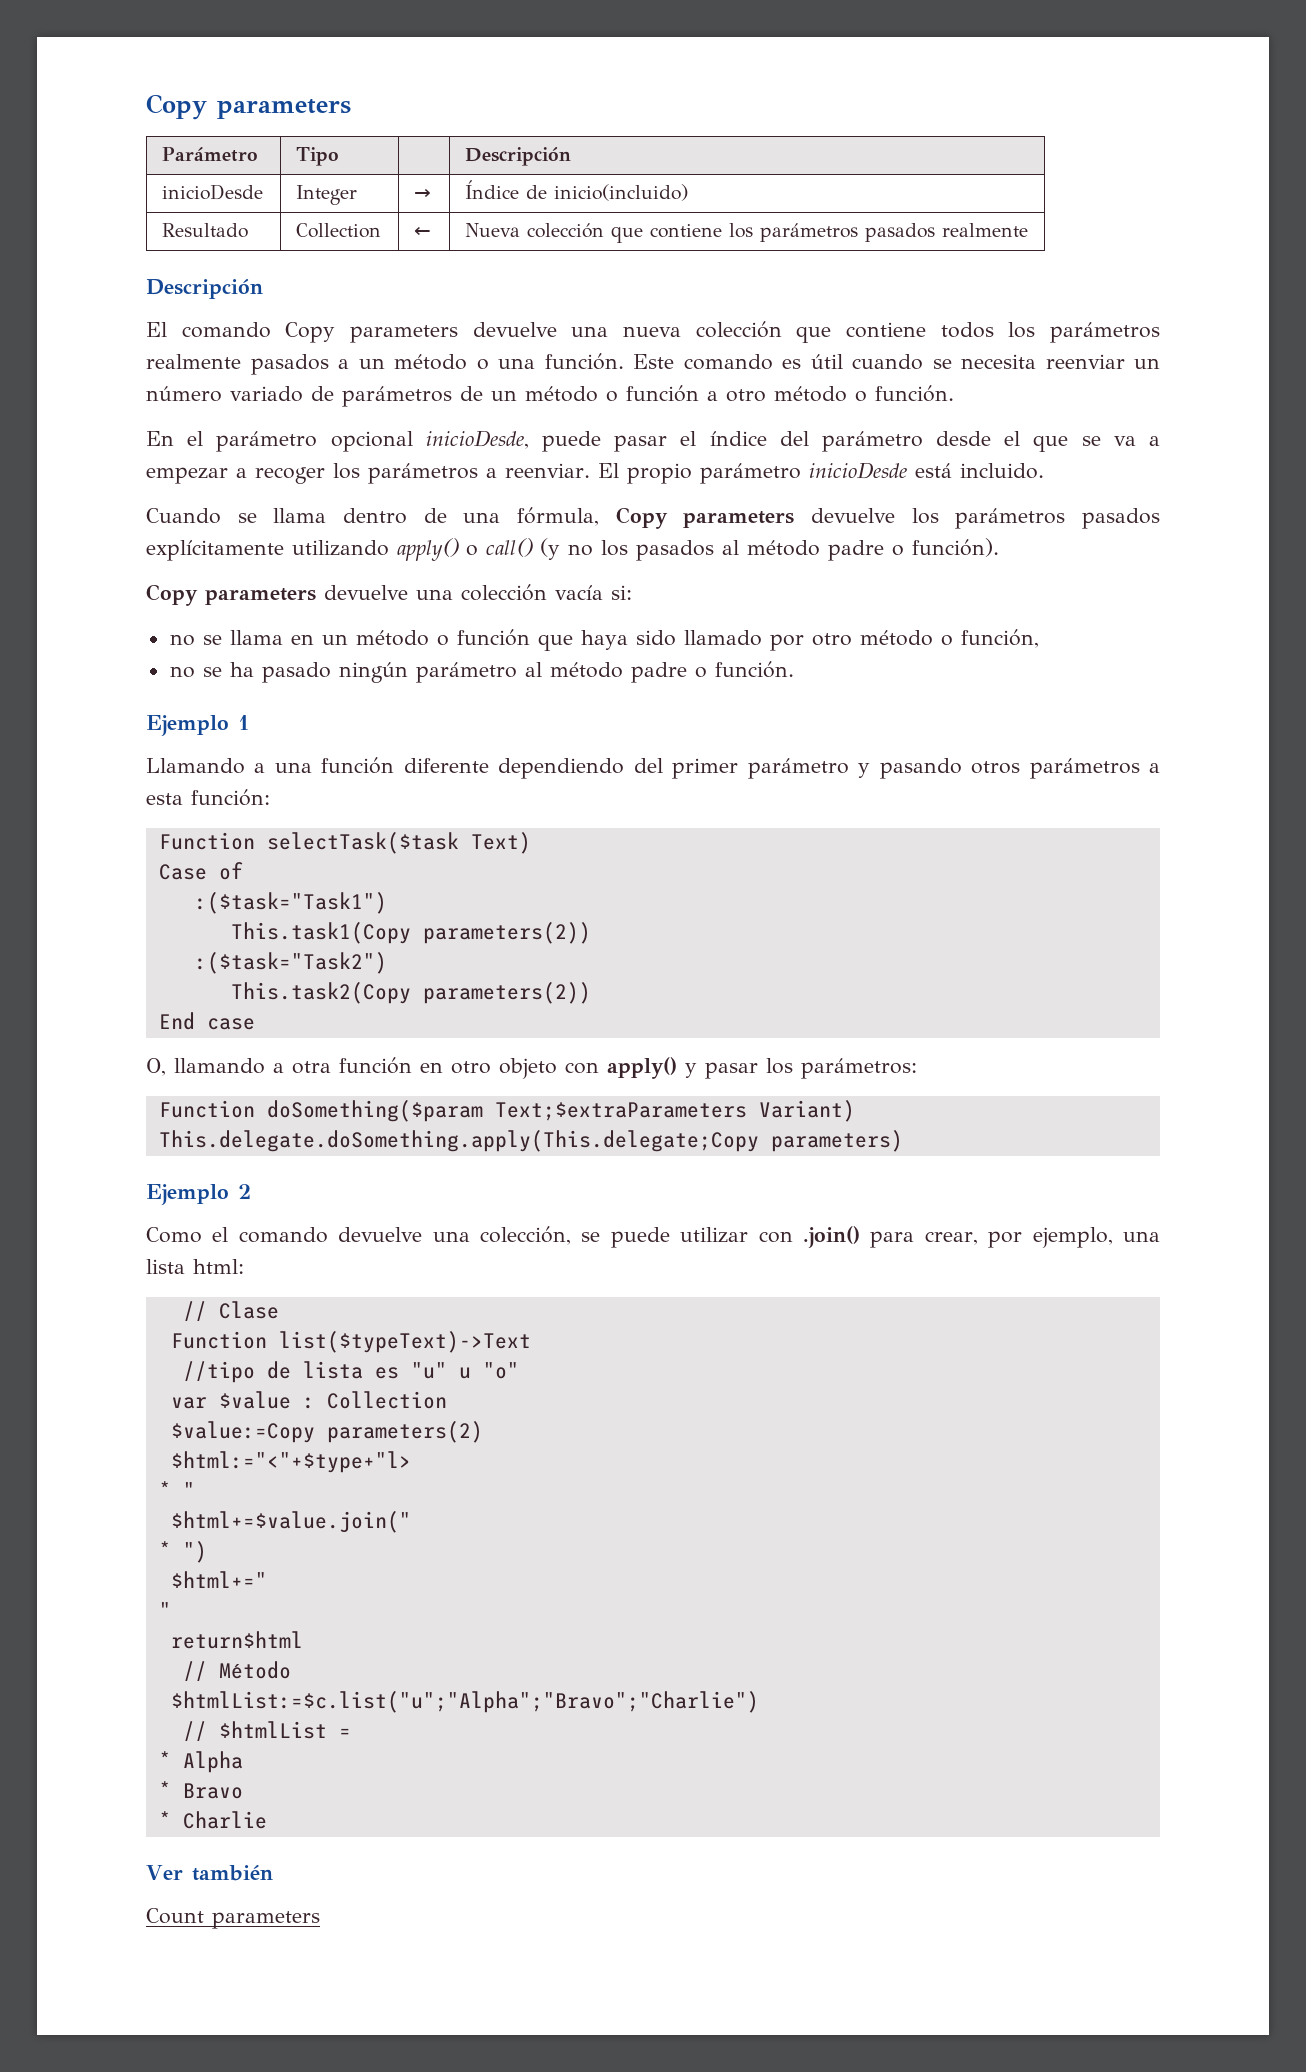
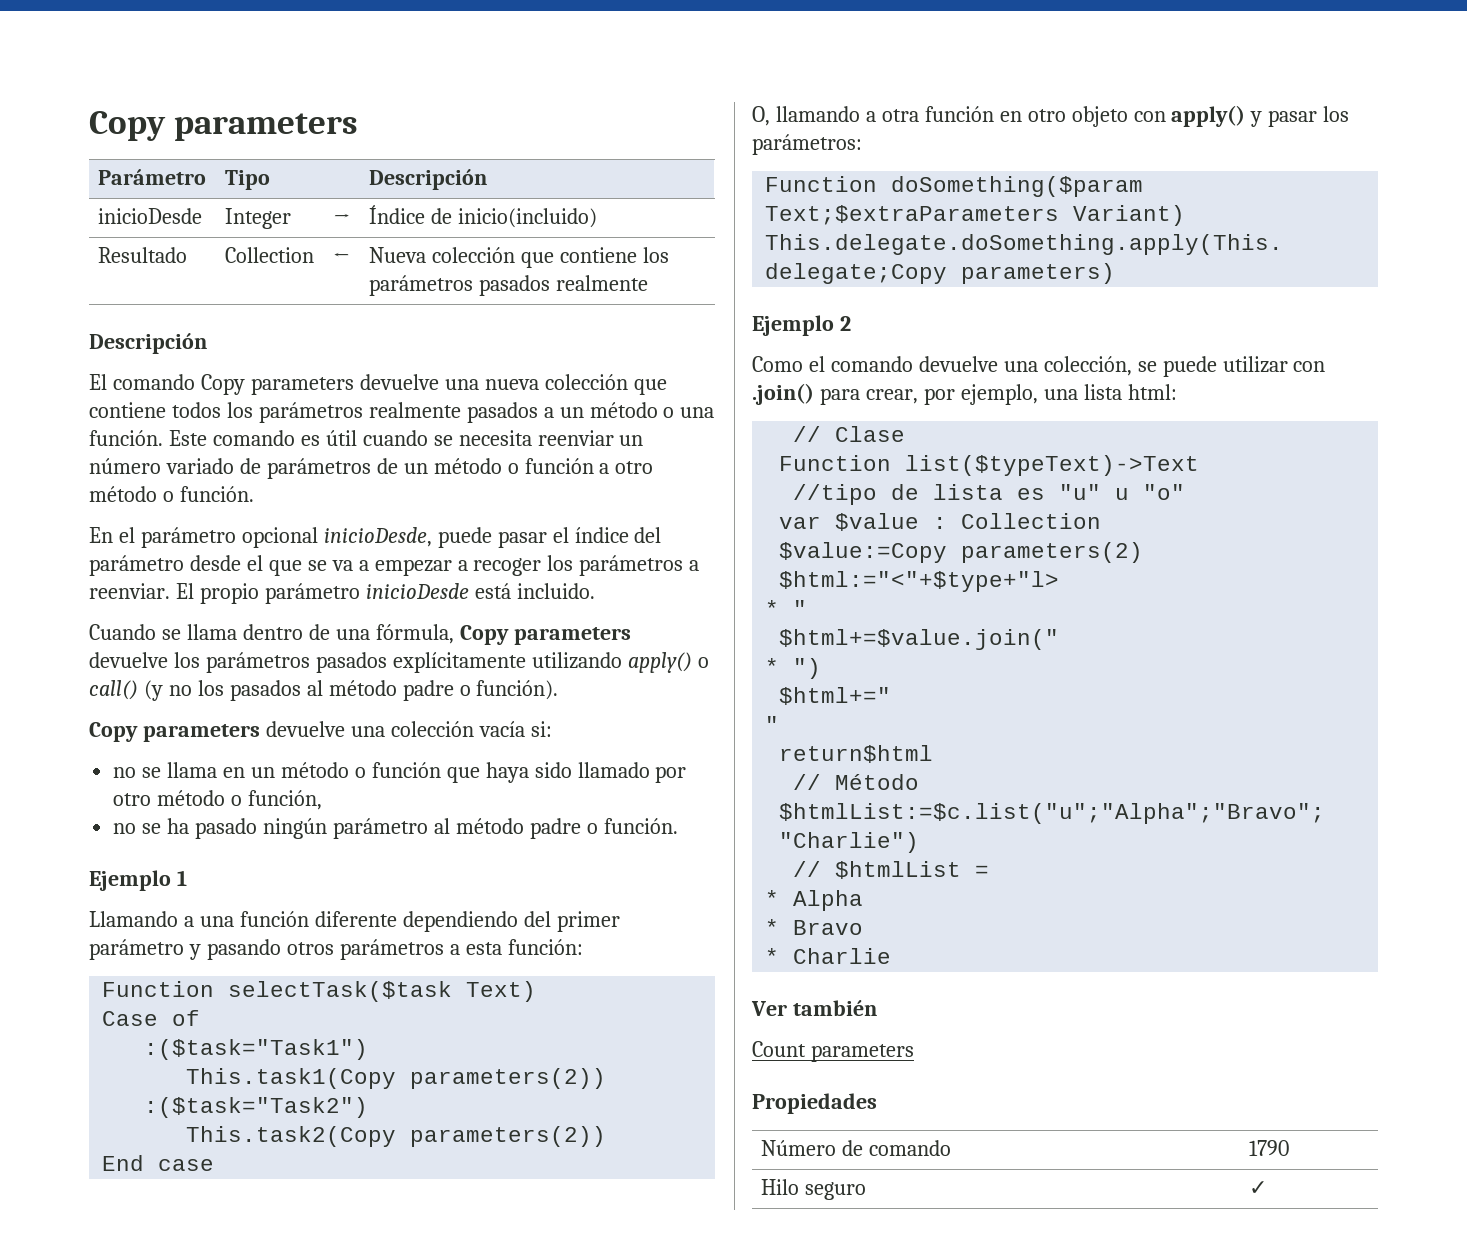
(320, 1920) none -> [752,1093,877,1114] [761,1140,952,1156] [1249,1140,1290,1156] [761,1179,867,1200] [1249,1181,1268,1195] // Propiedades // Número de comando | 1790 // Hilo seguro | ✓

